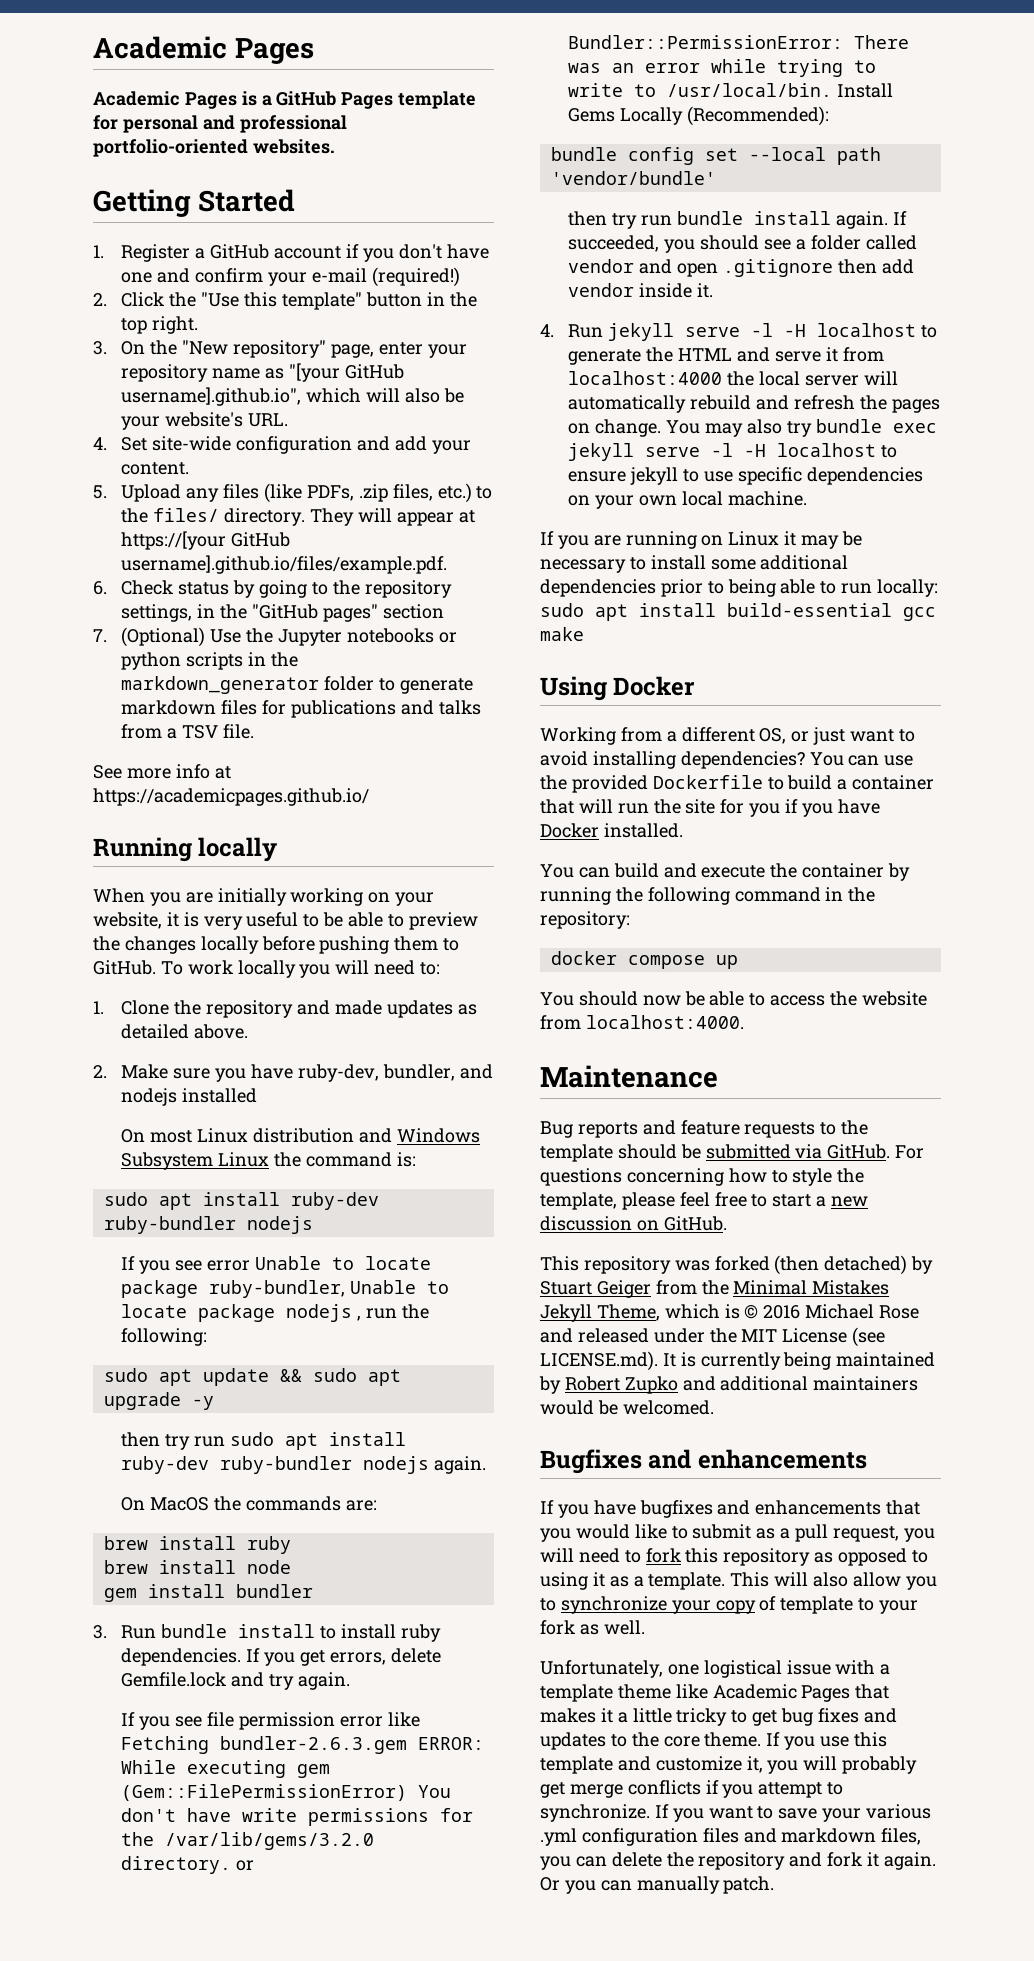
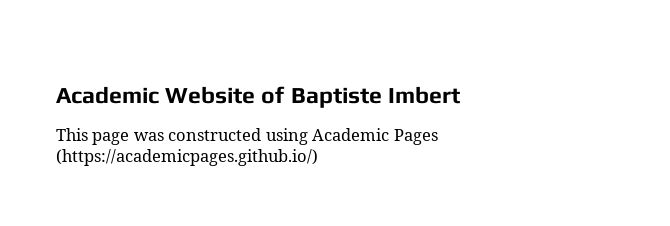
[93,36,314,64] [93,91,477,109] [93,115,347,133] [93,139,335,157] [93,189,295,217] [93,244,489,262] [121,267,460,287] [93,292,477,310] [121,316,199,334] [93,340,467,358] [121,363,404,382] [121,387,464,406] [121,412,289,430] [93,436,471,454] [121,462,190,475] [93,483,493,503] [121,508,475,526] [121,531,291,550] [121,555,448,574] [93,580,452,598] [121,604,444,622] [93,627,457,647] [121,652,299,670] [121,676,474,694] [121,700,481,718] [121,724,255,739] [93,764,231,779] [93,788,369,806] [93,837,278,862] [93,888,435,906] [93,912,478,930] [93,936,460,954] [93,960,441,978] [93,1000,477,1018] [121,1024,249,1039] [93,1064,493,1082] [121,1088,258,1106] [121,1128,480,1143] [121,1152,416,1170] [103,1192,379,1210] [103,1216,313,1234] [121,1256,431,1274] [121,1280,450,1298] [121,1304,430,1322] [121,1328,208,1346] [103,1368,401,1386] [103,1392,214,1410] [121,1432,407,1450] [121,1456,487,1474] [121,1496,377,1511] [103,1536,291,1554] [103,1560,291,1574] [103,1584,313,1602] [93,1624,441,1642] [121,1648,441,1666] [121,1672,351,1690] [121,1712,420,1730] [121,1736,485,1754] [121,1760,331,1778] [121,1784,452,1801] [121,1808,474,1826] [121,1832,375,1850] [121,1856,255,1874] [568,35,910,49] [568,59,877,77] [568,83,894,98] [568,106,830,126] [550,147,881,165] [550,171,716,185] [568,211,907,229] [568,235,917,253] [568,259,914,277] [568,283,714,298] [540,323,938,341] [568,347,884,365] [568,371,898,386] [568,395,940,413] [568,419,937,437] [568,443,898,461] [568,467,923,485] [568,491,807,509] [540,531,862,549] [540,555,849,573] [540,579,939,597] [540,603,936,621] [540,627,584,641] [540,676,696,701] [540,727,915,745] [540,751,914,769] [540,775,935,793] [540,799,880,817] [540,823,683,838] [540,863,911,881] [540,887,876,905] [540,911,630,929] [550,951,738,969] [540,991,927,1006] [540,1015,744,1030] [540,1065,718,1088] [540,1120,869,1138] [540,1144,925,1162] [540,1168,865,1186] [540,1192,869,1210] [540,1216,727,1231] [540,1255,934,1275] [540,1280,890,1298] [540,1304,920,1322] [540,1327,886,1347] [540,1351,936,1371] [539,1376,919,1394] [540,1400,714,1415] [540,1449,867,1474] [540,1500,921,1518] [540,1524,935,1542] [540,1548,928,1566] [540,1572,937,1590] [540,1596,919,1614] [540,1620,645,1635] [540,1660,891,1678] [540,1684,890,1702] [540,1708,897,1726] [540,1732,887,1750] [540,1756,918,1774] [540,1780,844,1798] [540,1804,932,1822] [540,1828,922,1846] [540,1852,936,1870] [540,1876,775,1894] Academic Pages // Academic Pages is a GitHub Pages template for personal and professional portfolio-oriented websites. // Getting Started // 1. Register a GitHub account if you don't have one and confirm your e-mail (required!) // 2. Click the "Use this template" button in the top right. // 3. On the "New repository" page, enter your repository name as "[your GitHub username].github.io", which will also be your website's URL. // 4. Set site-wide configuration and add your content. // 5. Upload any files (like PDFs, .zip files, etc.) to the files/ directory. They will appear at https://[your GitHub username].github.io/files/example.pdf. // 6. Check status by going to the repository settings, in the "GitHub pages" section // 7. (Optional) Use the Jupyter notebooks or python scripts in the markdown_generator folder to generate markdown files for publications and talks from a TSV file. // See more info at https://academicpages.github.io/ // Running locally // When you are initially working on your website, it is very useful to be able to preview the changes locally before pushing them to GitHub. To work locally you will need to: // 1. Clone the repository and made updates as detailed above. // 2. Make sure you have ruby-dev, bundler, and nodejs installed // On most Linux distribution and Windows Subsystem Linux the command is: // sudo apt install ruby-dev ruby-bundler nodejs // If you see error Unable to locate package ruby-bundler, Unable to locate package nodejs , run the following: // sudo apt update && sudo apt upgrade -y // then try run sudo apt install ruby-dev ruby-bundler nodejs again. // On MacOS the commands are: // brew install ruby // brew install node // gem install bundler // 3. Run bundle install to install ruby dependencies. If you get errors, delete Gemfile.lock and try again. // If you see file permission error like Fetching bundler-2.6.3.gem ERROR: While executing gem (Gem::FilePermissionError) You don't have write permissions for the /var/lib/gems/3.2.0 directory. or Bundler::PermissionError: There was an error while trying to write to /usr/local/bin. Install Gems Locally (Recommended): // bundle config set --local path 'vendor/bundle' // then try run bundle install again. If succeeded, you should see a folder called vendor and open .gitignore then add vendor inside it. // 4. Run jekyll serve -l -H localhost to generate the HTML and serve it from localhost:4000 the local server will automatically rebuild and refresh the pages on change. You may also try bundle exec jekyll serve -l -H localhost to ensure jekyll to use specific dependencies on your own local machine. // If you are running on Linux it may be necessary to install some additional dependencies prior to being able to run locally: sudo apt install build-essential gcc make // Using Docker // Working from a different OS, or just want to avoid installing dependencies? You can use the provided Dockerfile to build a container that will run the site for you if you have Docker installed. // You can build and execute the container by running the following command in the repository: // docker compose up // You should now be able to access the website from localhost:4000. // Maintenance // Bug reports and feature requests to the template should be submitted via GitHub. For questions concerning how to style the template, please feel free to start a new discussion on GitHub. // This repository was forked (then detached) by Stuart Geiger from the Minimal Mistakes Jekyll Theme, which is © 2016 Michael Rose and released under the MIT License (see LICENSE.md). It is currently being maintained by Robert Zupko and additional maintainers would be welcomed. // Bugfixes and enhancements // If you have bugfixes and enhancements that you would like to submit as a pull request, you will need to fork this repository as opposed to using it as a template. This will also allow you to synchronize your copy of template to your fork as well. // Unfortunately, one logistical issue with a template theme like Academic Pages that makes it a little tricky to get bug fixes and updates to the core theme. If you use this template and customize it, you will probably get merge conflicts if you attempt to synchronize. If you want to save your various .yml configuration files and markdown files, you can delete the repository and fork it again. Or you can manually patch. -> [56,86,460,108] [56,128,438,145] [56,149,318,166] Academic Website of Baptiste Imbert // This page was constructed using Academic Pages (https://academicpages.github.io/)

